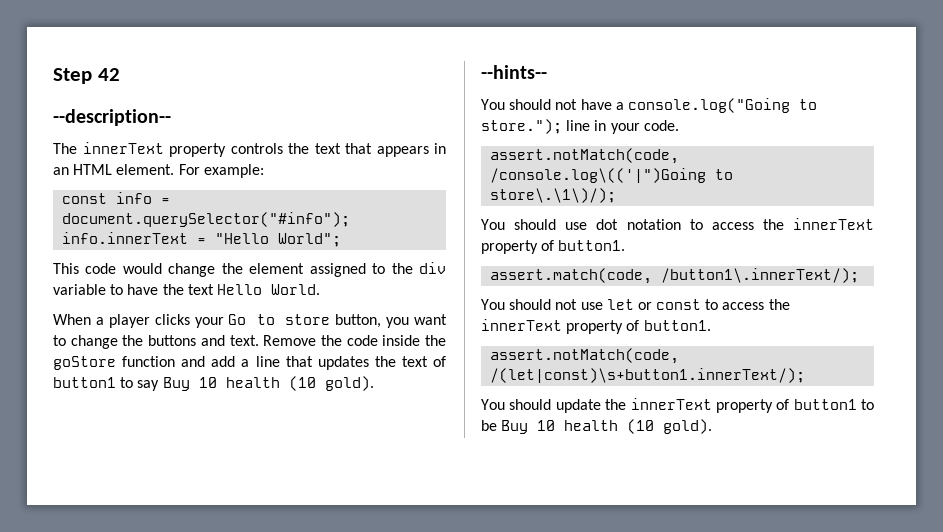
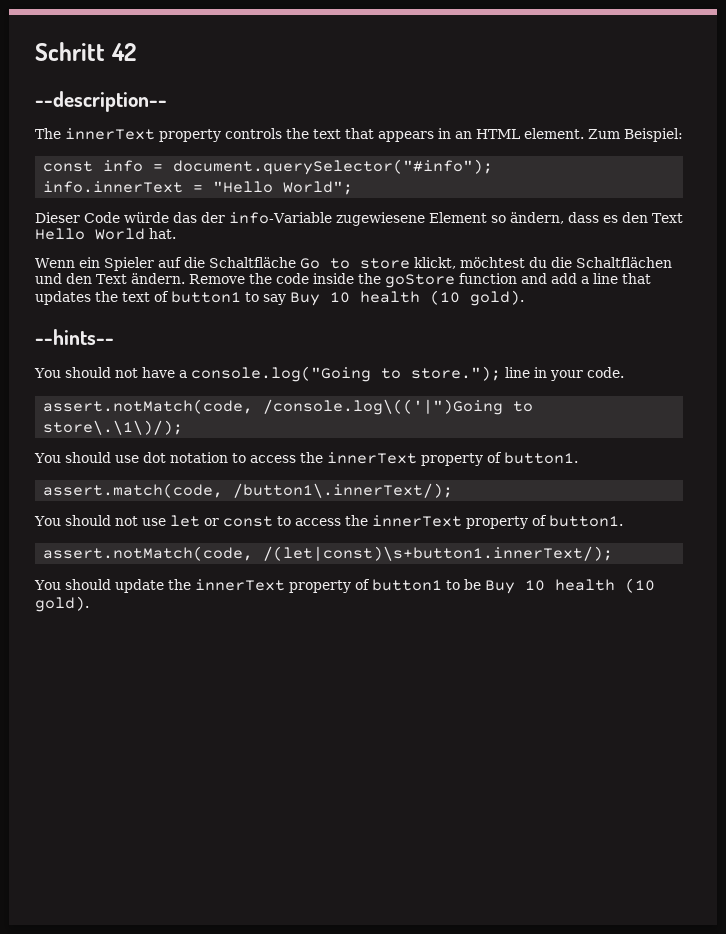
[53,68,92,84] Step -> [35,42,105,61] Schritt
[178,164,264,178] For example: -> [588,128,683,142] Zum Beispiel:
[53,262,447,277] [53,284,320,295] [53,314,447,328] [53,335,259,349] This code would change the element assigned to the div variable to have the text Hello World. // When a player clicks your Go to store button, you want to change the buttons and text. -> [35,212,683,226] [35,228,176,240] [35,257,672,271] [35,273,185,284] Dieser Code würde das der info-Variable zugewiesene Element so ändern, dass es den Text Hello World hat. // Wenn ein Spieler auf die Schaltfläche Go to store klickt, möchtest du die Schaltflächen und den Text ändern.

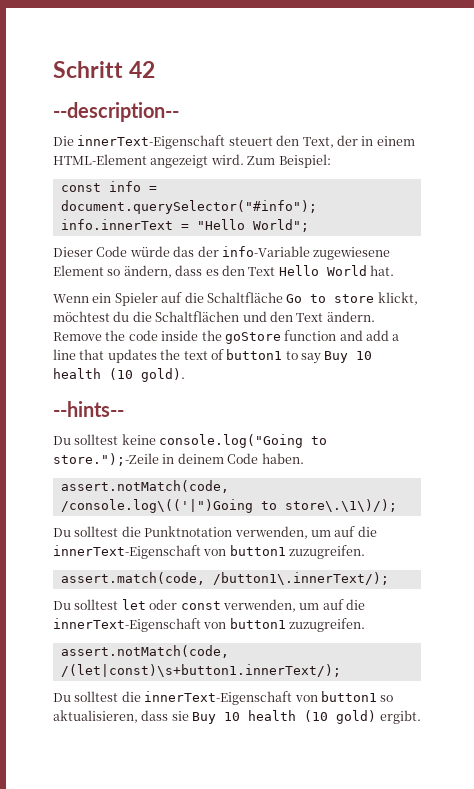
[35,128,584,142] The innerText property controls the text that appears in an HTML element. -> [53,135,415,149] [53,154,244,168] Die innerText-Eigenschaft steuert den Text, der in einem HTML-Element angezeigt wird.
[34,366,624,382] [43,399,534,415] [43,420,184,435] [34,452,578,466] [43,483,454,498] [34,515,623,529] [43,546,614,561] [34,578,655,594] [35,596,89,612] You should not have a console.log("Going to store."); line in your code. // assert.notMatch(code, /console.log\(('|")Going to store\.\1\)/); // You should use dot notation to access the innerText property of button1. // assert.match(code, /button1\.innerText/); // You should not use let or const to access the innerText property of button1. // assert.notMatch(code, /(let|const)\s+button1.innerText/); // You should update the innerText property of button1 to be Buy 10 health (10 gold). -> [53,434,328,448] [53,453,304,466] [60,480,229,493] [60,499,397,513] [53,526,377,539] [53,545,366,559] [60,572,389,585] [53,599,365,612] [53,618,366,632] [60,645,229,658] [60,664,341,677] [53,691,394,705] [53,710,421,724] Du solltest keine console.log("Going to store.");-Zeile in deinem Code haben. // assert.notMatch(code, /console.log\(('|")Going to store\.\1\)/); // Du solltest die Punktnotation verwenden, um auf die innerText-Eigenschaft von button1 zuzugreifen. // assert.match(code, /button1\.innerText/); // Du solltest let oder const verwenden, um auf die innerText-Eigenschaft von button1 zuzugreifen. // assert.notMatch(code, /(let|const)\s+button1.innerText/); // Du solltest die innerText-Eigenschaft von button1 so aktualisieren, dass sie Buy 10 health (10 gold) ergibt.

